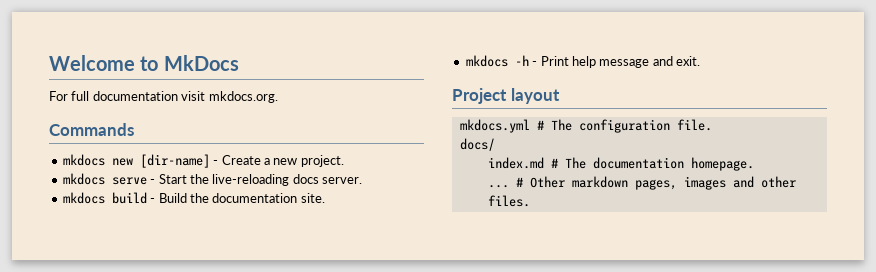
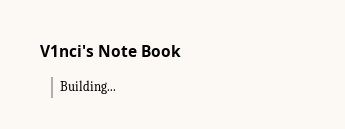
[49,55,239,71] [49,91,278,103] [49,123,134,136] [62,154,344,168] [62,173,362,186] [62,192,325,204] [465,55,700,68] [452,88,560,104] [459,119,712,133] [459,138,495,151] [487,157,754,171] [487,176,796,190] [487,195,530,207] Welcome to MkDocs // For full documentation visit mkdocs.org. // Commands // mkdocs new [dir-name] - Create a new project. // mkdocs serve - Start the live-reloading docs server. // mkdocs build - Build the documentation site. // mkdocs -h - Print help message and exit. // Project layout // mkdocs.yml # The configuration file. // docs/ // index.md # The documentation homepage. // ... # Other markdown pages, images and other files. -> [40,45,182,57] [60,80,117,94] V1nci's Note Book // Building...

